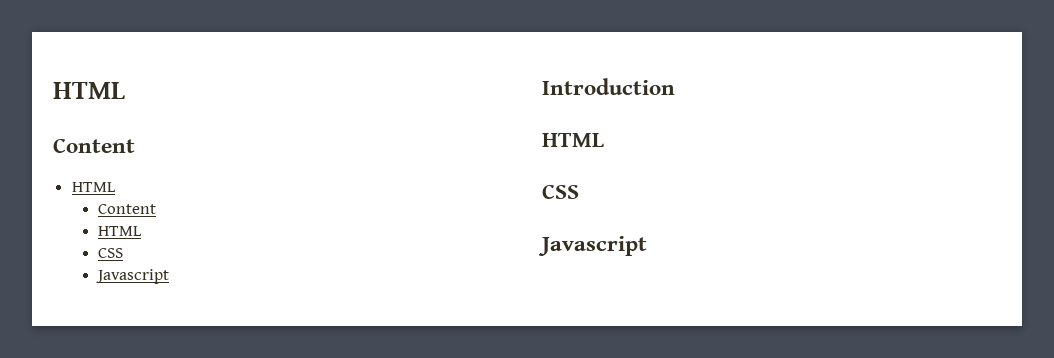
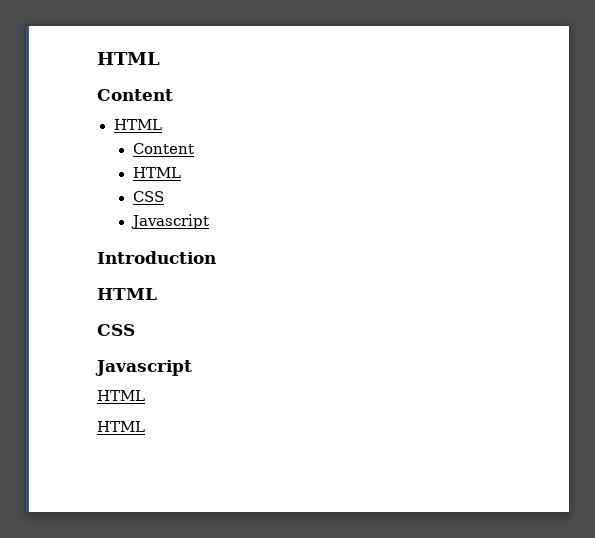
(647, 246) none -> [97,390,145,401] [97,421,145,432] // HTML // HTML

